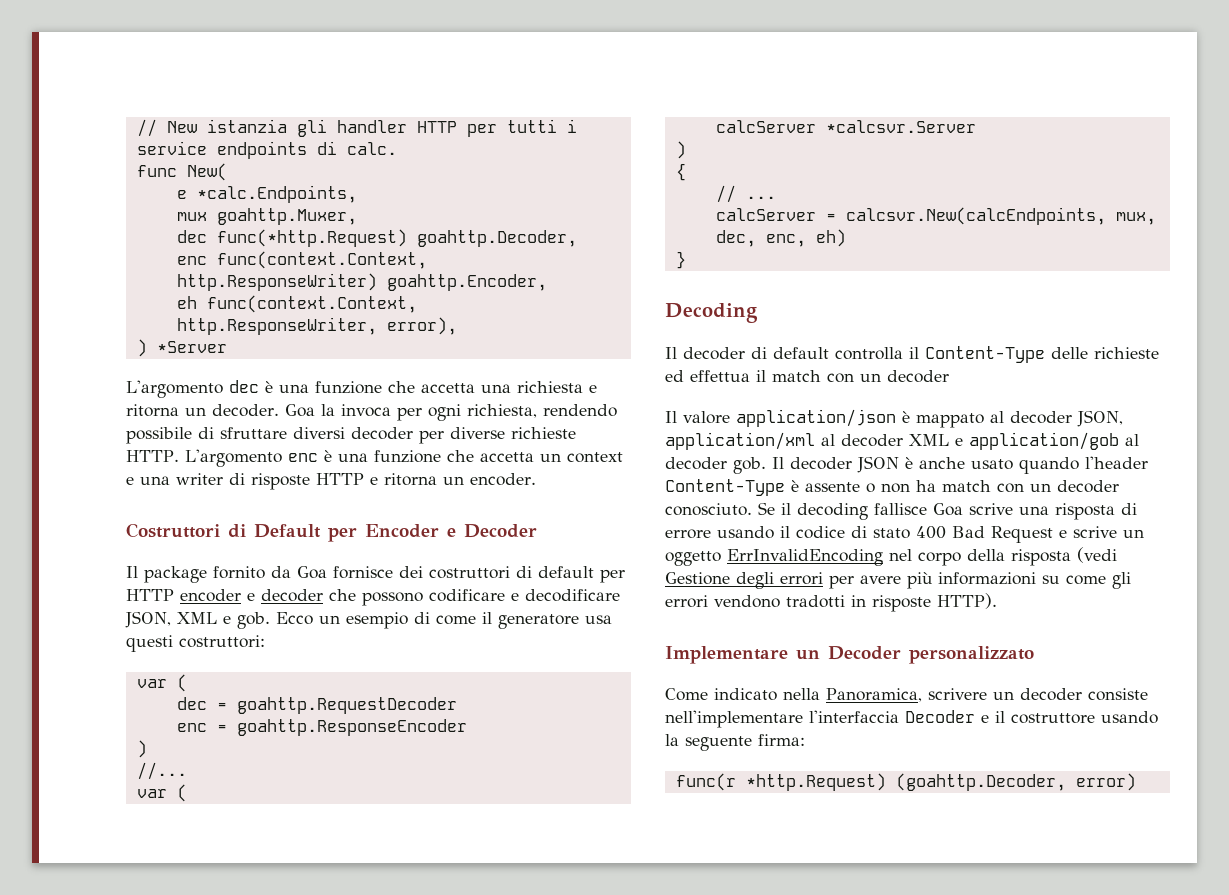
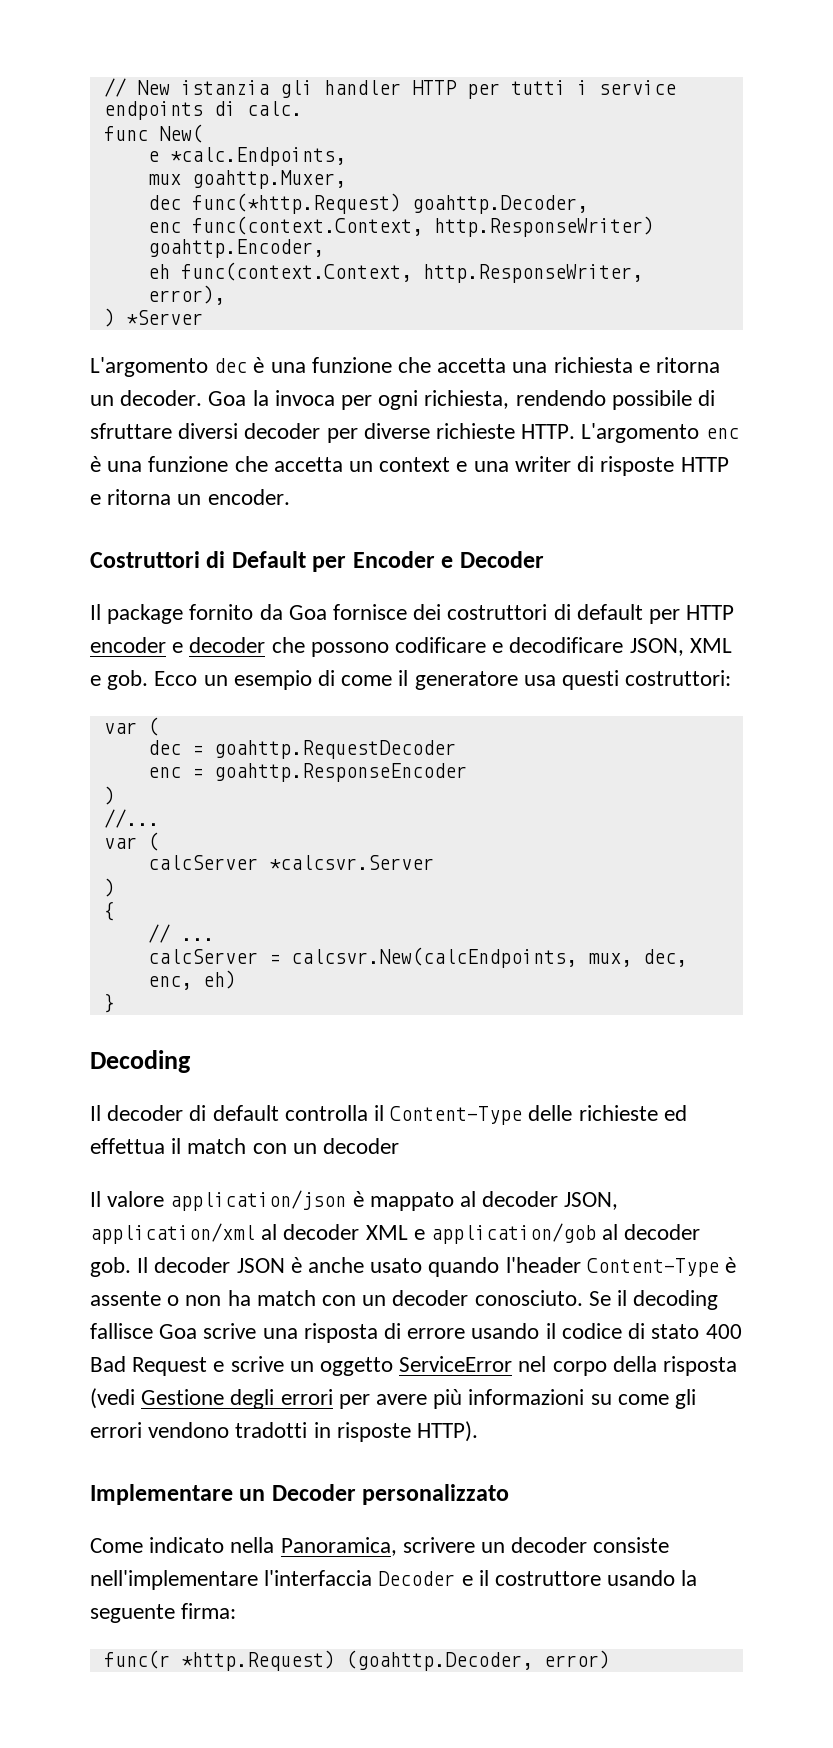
[727,549,883,566] ErrInvalidEncoding -> [399,1356,513,1372] ServiceError

